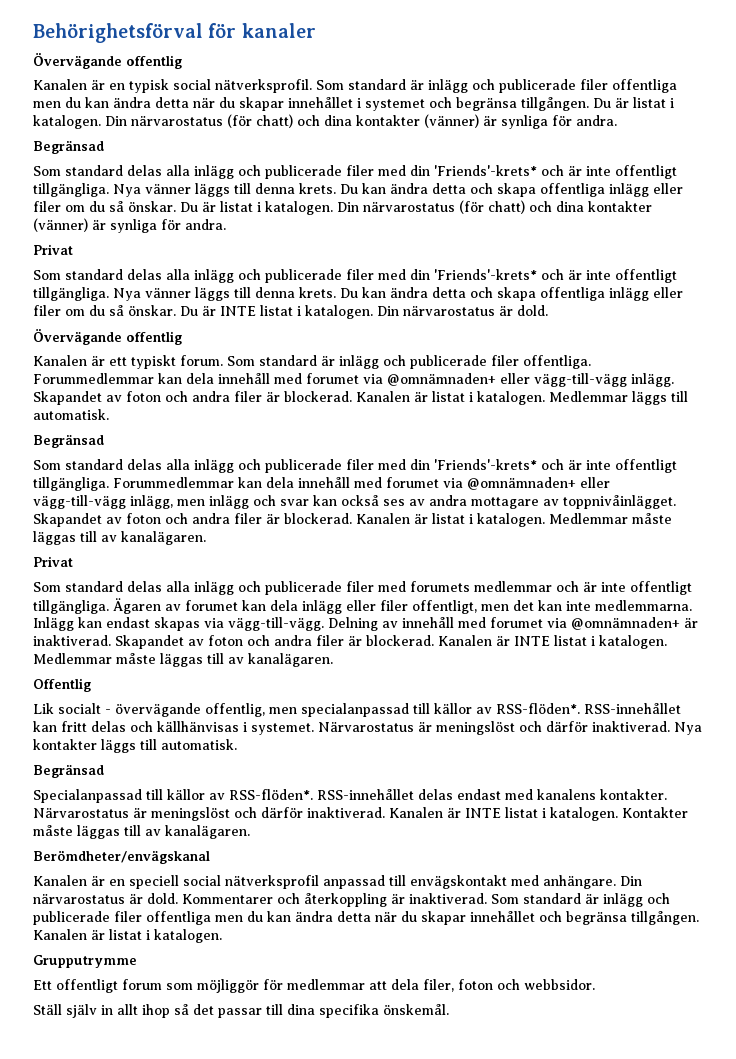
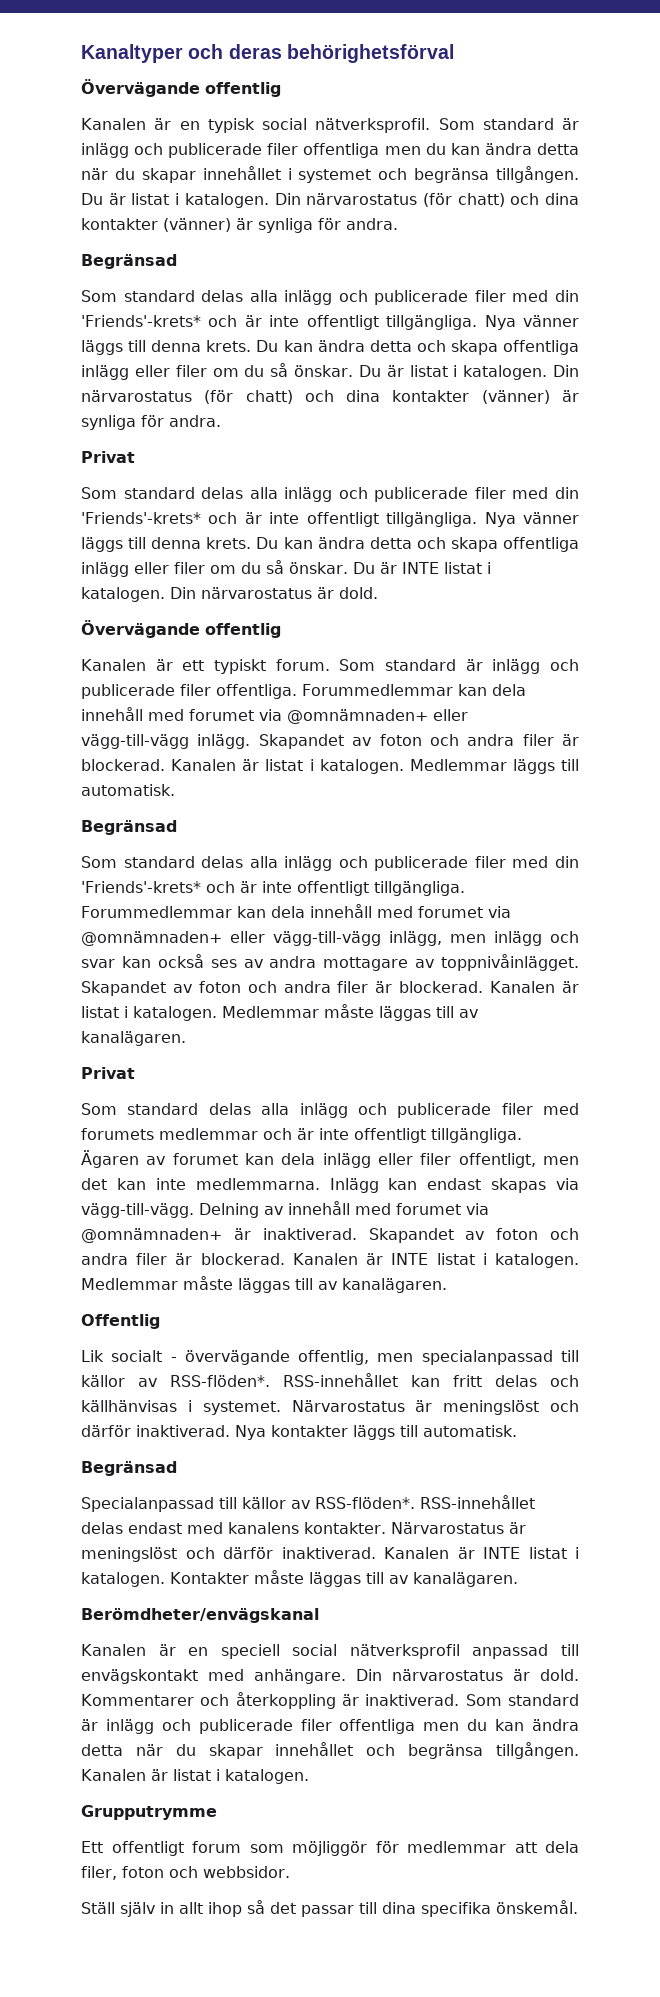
[33,23,316,43] Behörighetsförval för kanaler -> [81,44,454,63] Kanaltyper och deras behörighetsförval

